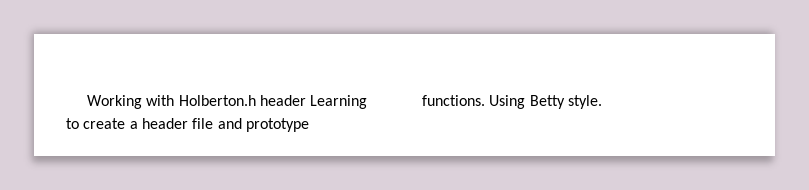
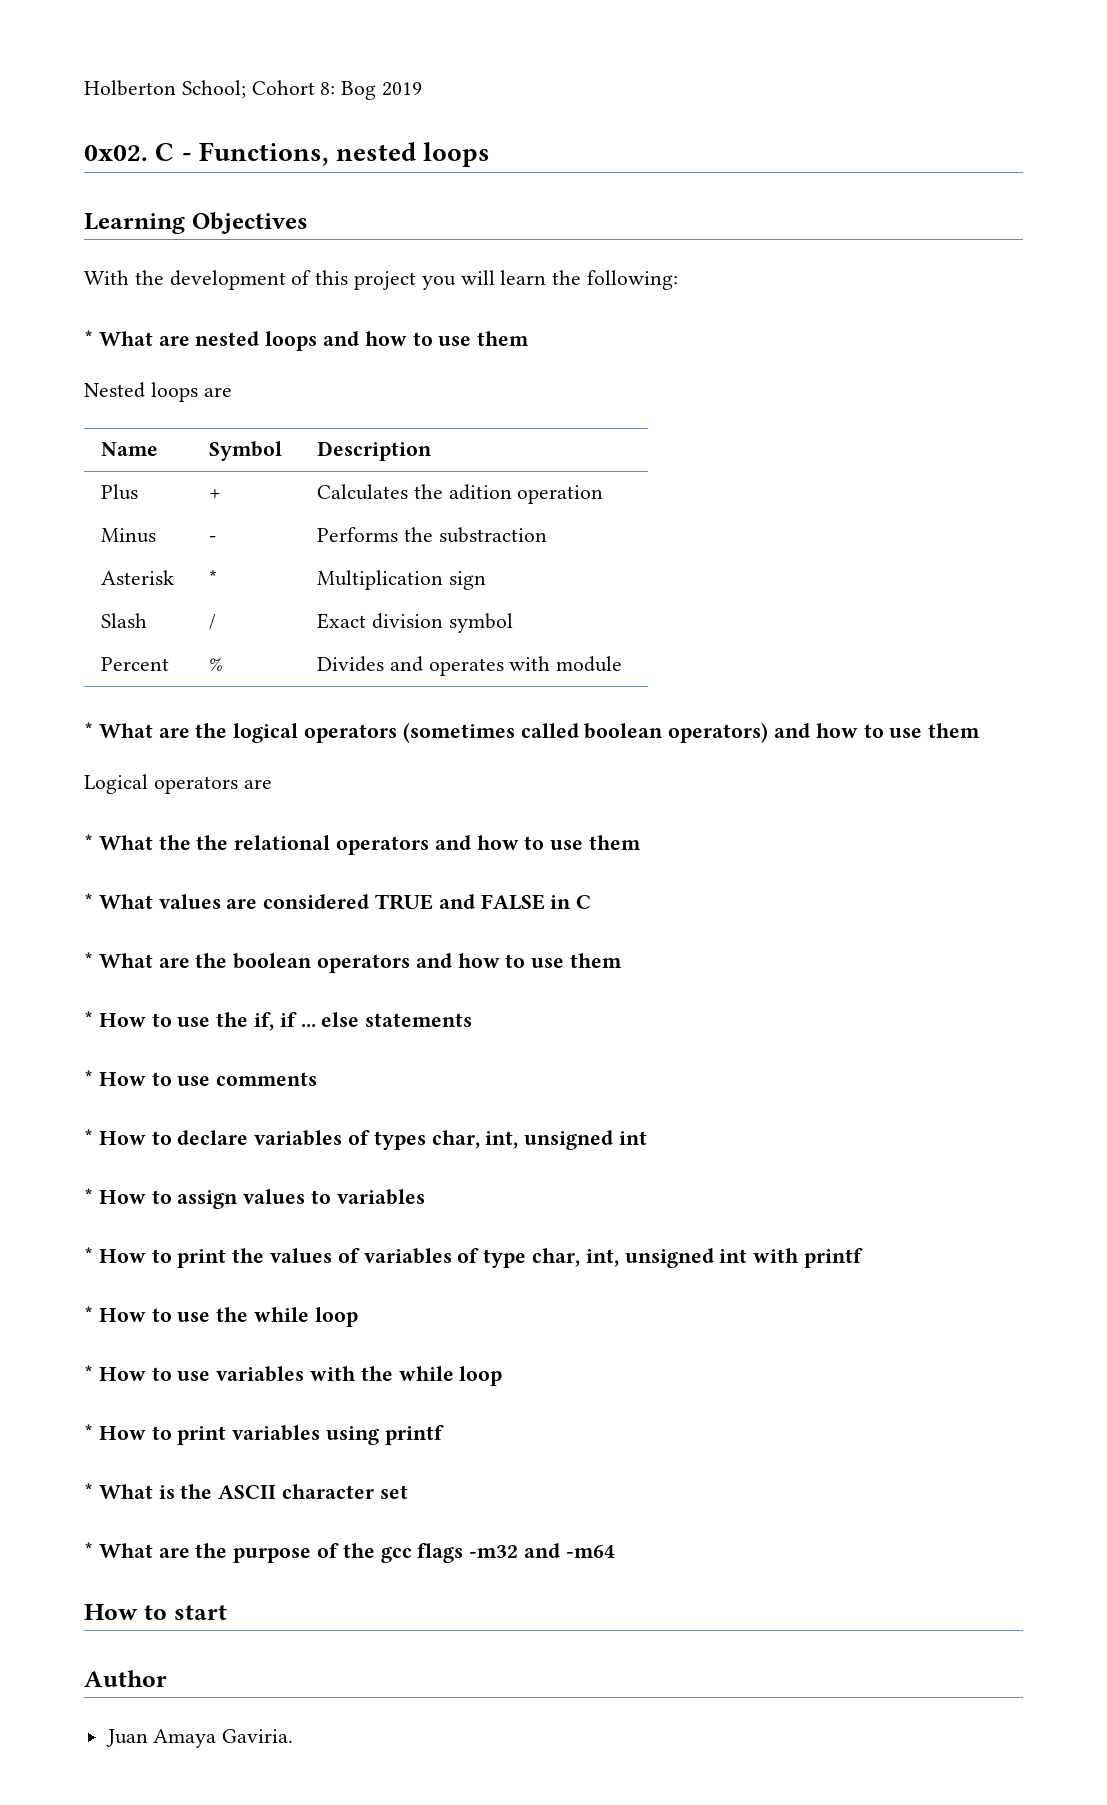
[87,95,368,109] [66,118,309,132] [422,95,602,109] Working with Holberton.h header Learning to create a header file and prototype functions. Using Betty style. -> [84,80,423,100] [84,142,491,167] [84,212,308,234] [84,270,679,290] [84,330,530,351] [84,382,232,402] [101,442,159,456] [209,441,283,461] [317,441,433,461] [101,484,139,500] [209,489,222,499] [317,484,604,504] [101,528,157,543] [209,536,217,542] [317,527,547,543] [101,570,175,585] [209,570,218,585] [317,570,486,590] [101,613,148,628] [209,614,217,630] [317,613,513,633] [101,657,170,671] [209,658,224,671] [317,656,623,676] [84,722,981,743] [84,774,272,794] [84,834,642,855] [84,893,592,910] [84,952,623,973] [84,1011,473,1031] [84,1070,318,1086] [84,1129,648,1150] [84,1188,425,1209] [84,1247,864,1268] [84,1306,358,1327] [84,1365,503,1386] [84,1424,444,1445] [84,1483,408,1499] [84,1542,615,1563] [84,1604,227,1620] [84,1670,167,1687] [105,1729,294,1748] Holberton School; Cohort 8: Bog 2019 // 0x02. C - Functions, nested loops // Learning Objectives // With the development of this project you will learn the following: // * What are nested loops and how to use them // Nested loops are // Name | Symbol | Description // Plus | + | Calculates the adition operation // Minus | - | Performs the substraction // Asterisk | * | Multiplication sign // Slash | / | Exact division symbol // Percent | % | Divides and operates with module // * What are the logical operators (sometimes called boolean operators) and how to use them // Logical operators are // * What the the relational operators and how to use them // * What values are considered TRUE and FALSE in C // * What are the boolean operators and how to use them // * How to use the if, if ... else statements // * How to use comments // * How to declare variables of types char, int, unsigned int // * How to assign values to variables // * How to print the values of variables of type char, int, unsigned int with printf // * How to use the while loop // * How to use variables with the while loop // * How to print variables using printf // * What is the ASCII character set // * What are the purpose of the gcc flags -m32 and -m64 // How to start // Author // Juan Amaya Gaviria.

